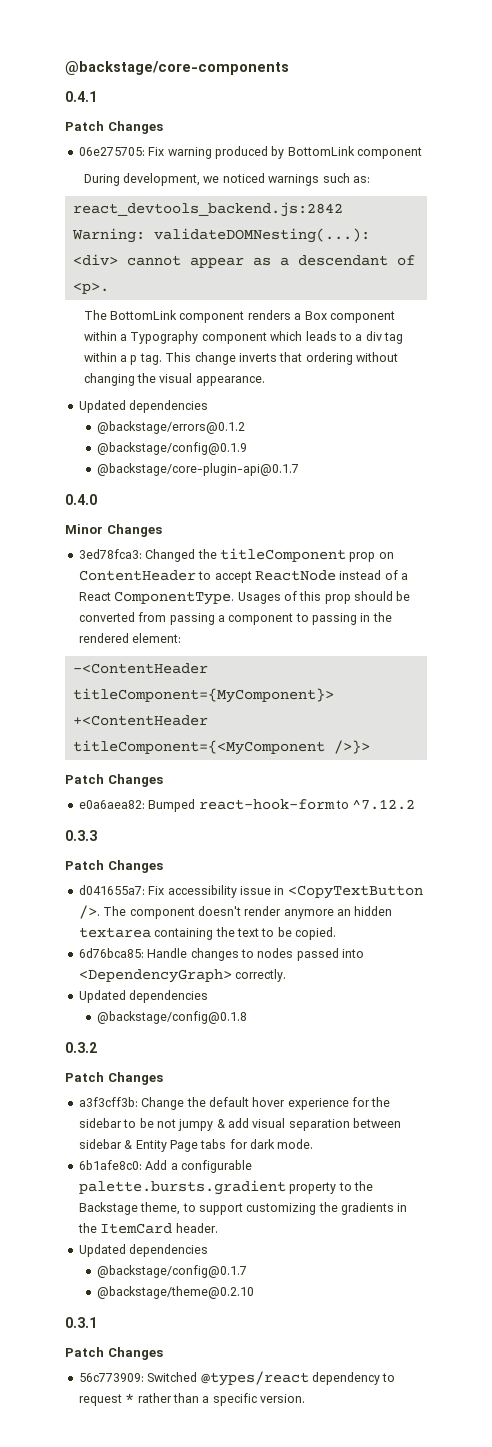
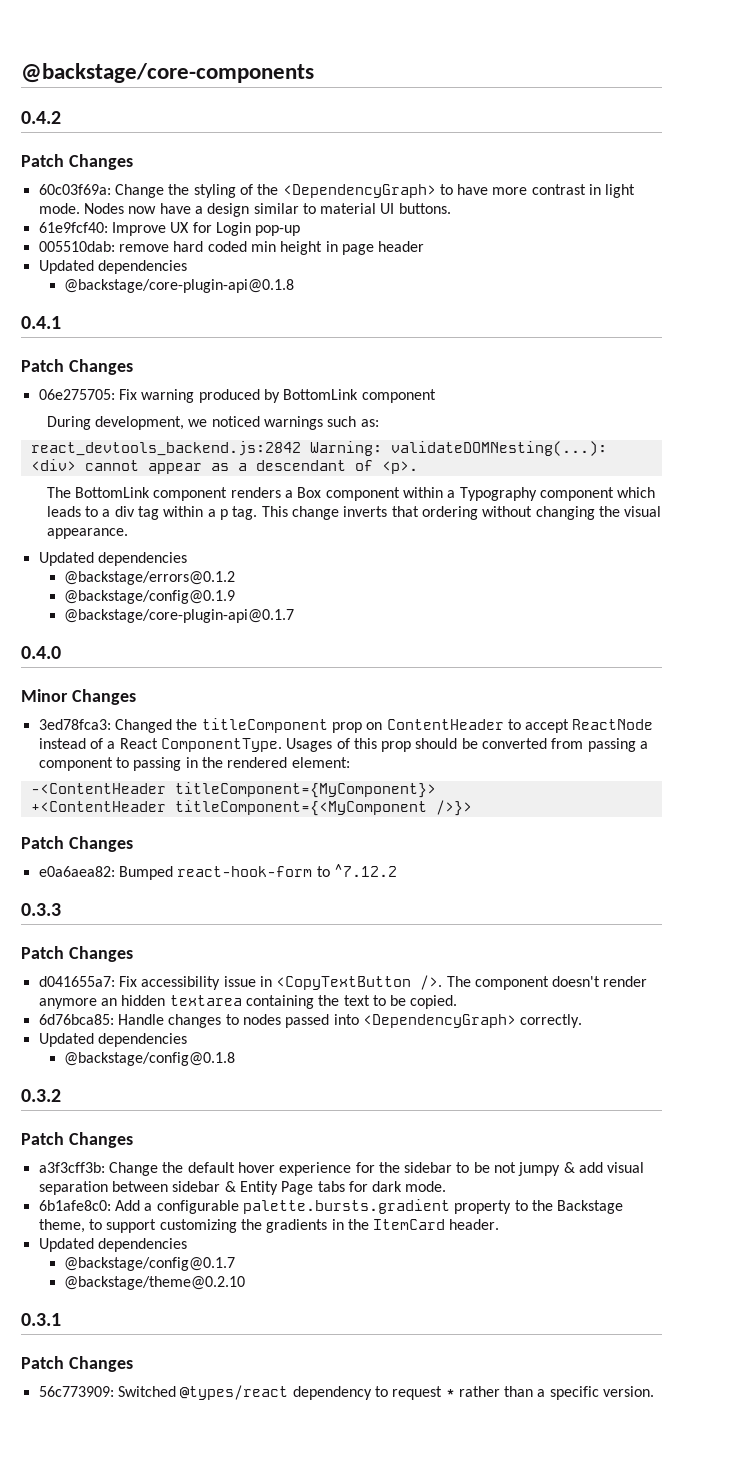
(289, 68) none -> [21,111,61,124] [21,154,133,170] [38,184,636,198] [38,203,451,217] [38,222,301,236] [38,241,425,255] [38,260,187,274] [64,279,295,293] // 0.4.2 // Patch Changes // 60c03f69a: Change the styling of the <DependencyGraph> to have more contrast in light mode. Nodes now have a design similar to material UI buttons. // 61e9fcf40: Improve UX for Login pop-up // 005510dab: remove hard coded min height in page header // Updated dependencies // @backstage/core-plugin-api@0.1.8

